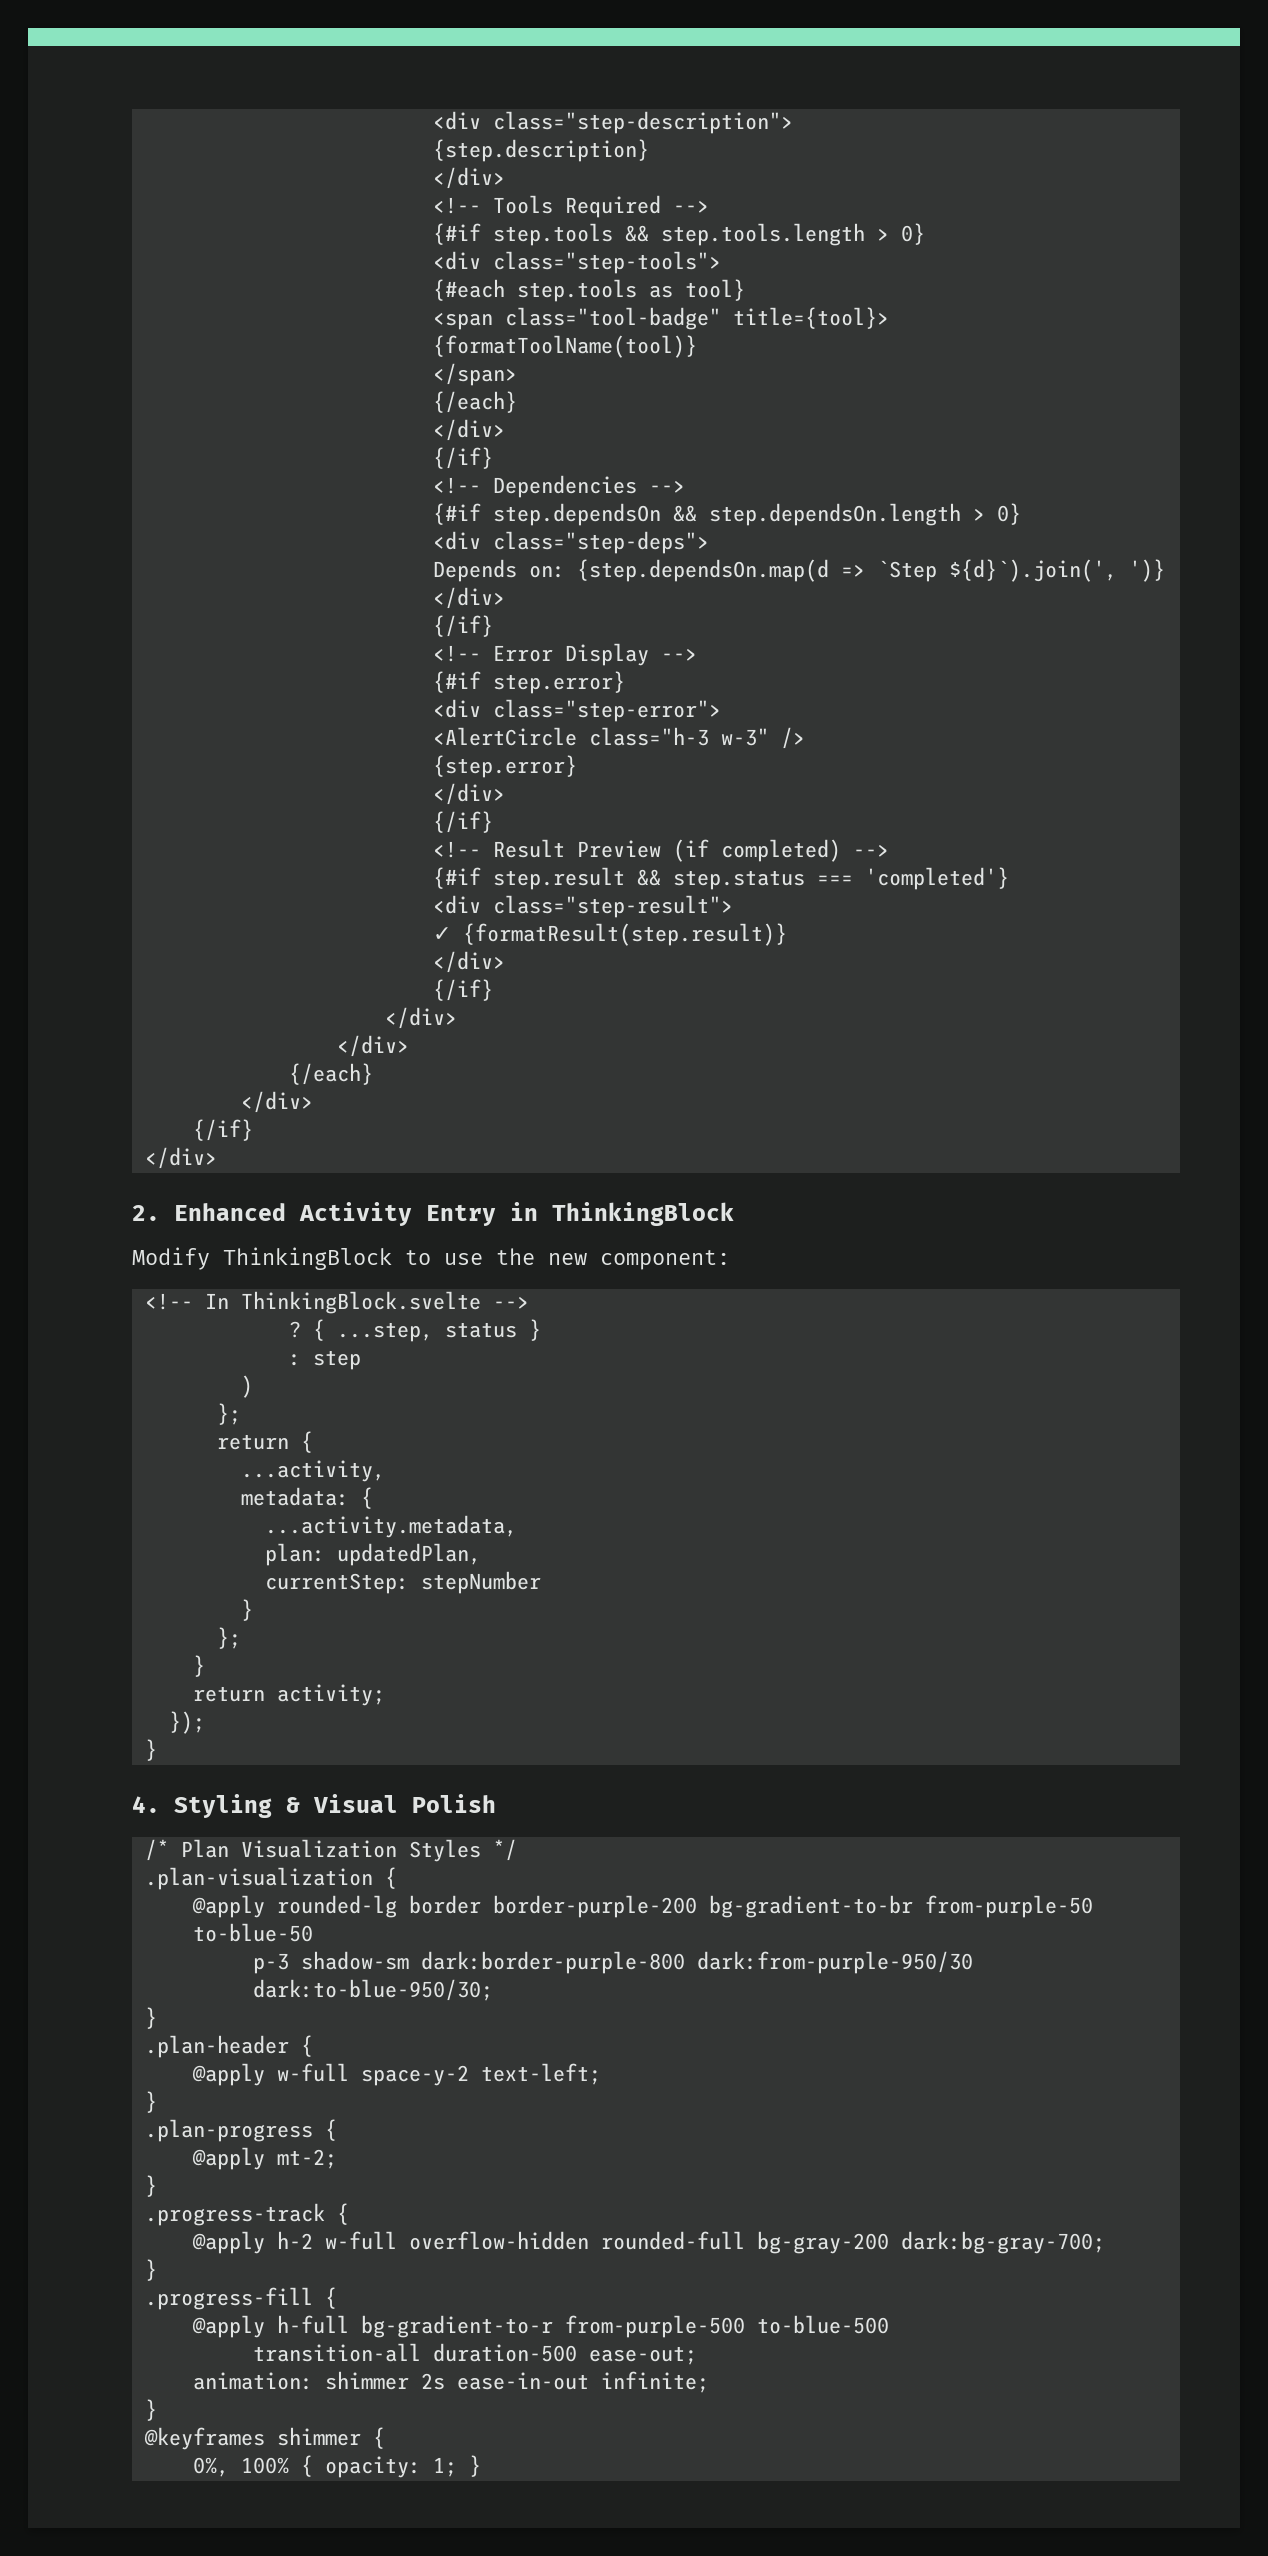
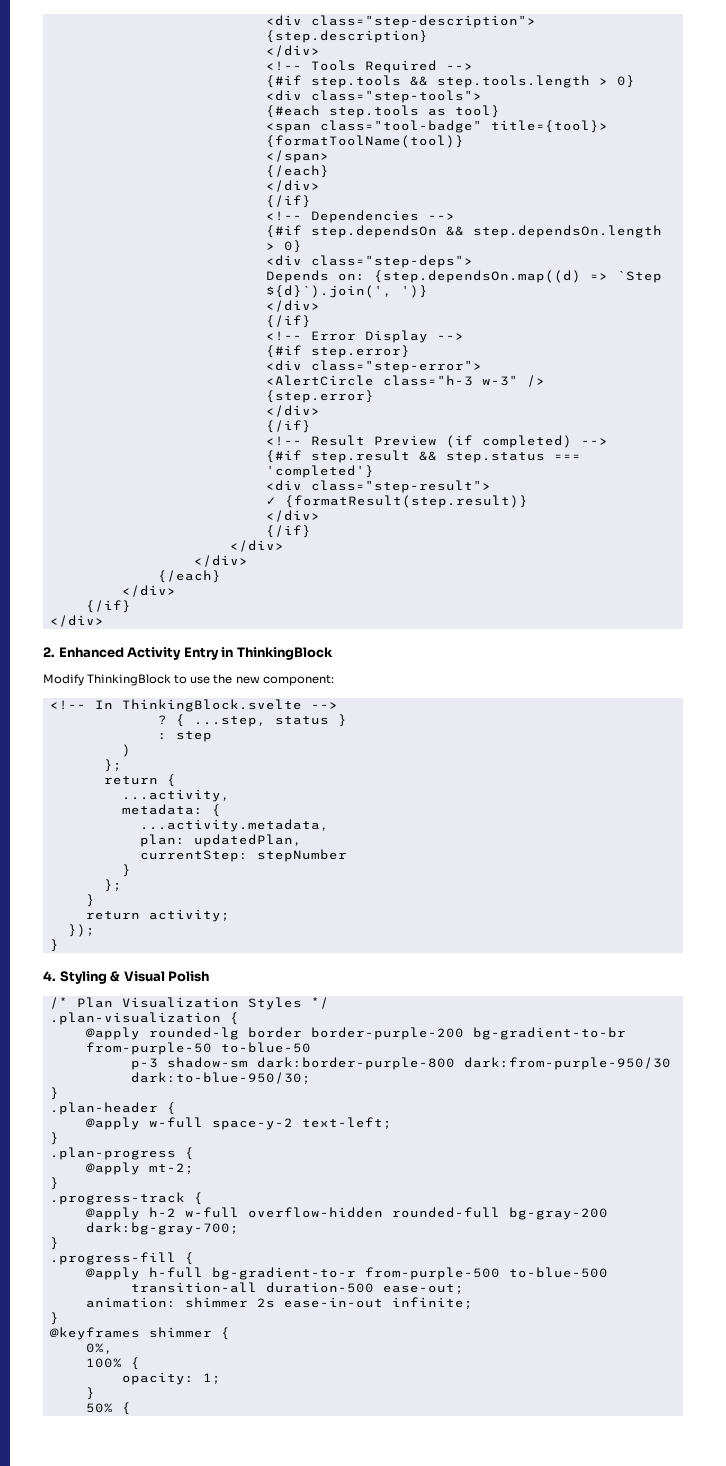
[576,559,829,582] {step.dependsOn.map(d -> [373,270,581,283] {step.dependsOn.map((d)
(229, 2467) none -> (113, 1348) //
(313, 2466) none -> (140, 1363) //
[468,2455,481,2477] } -> [85,1387,95,1400] [85,1402,131,1415] // } // 50% {

